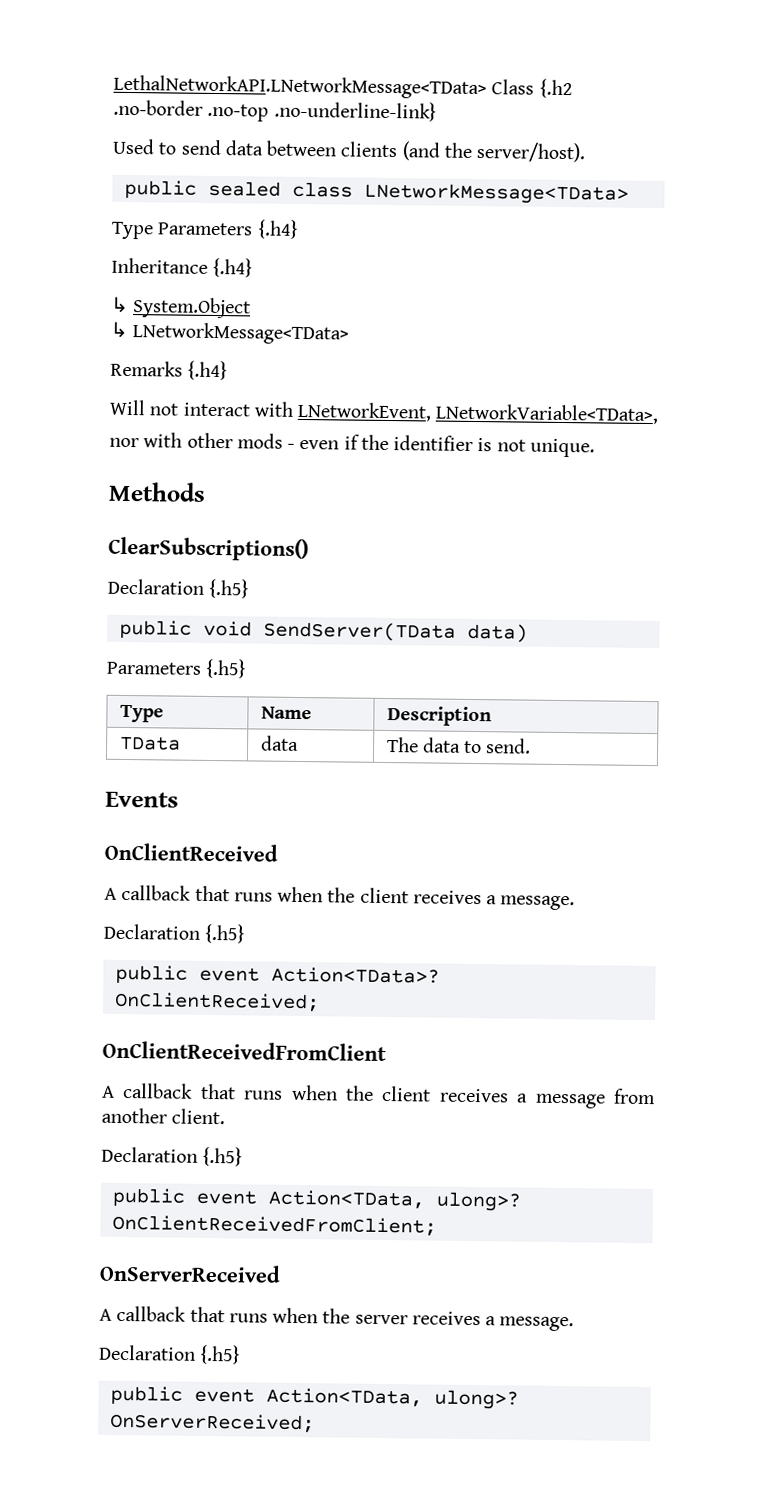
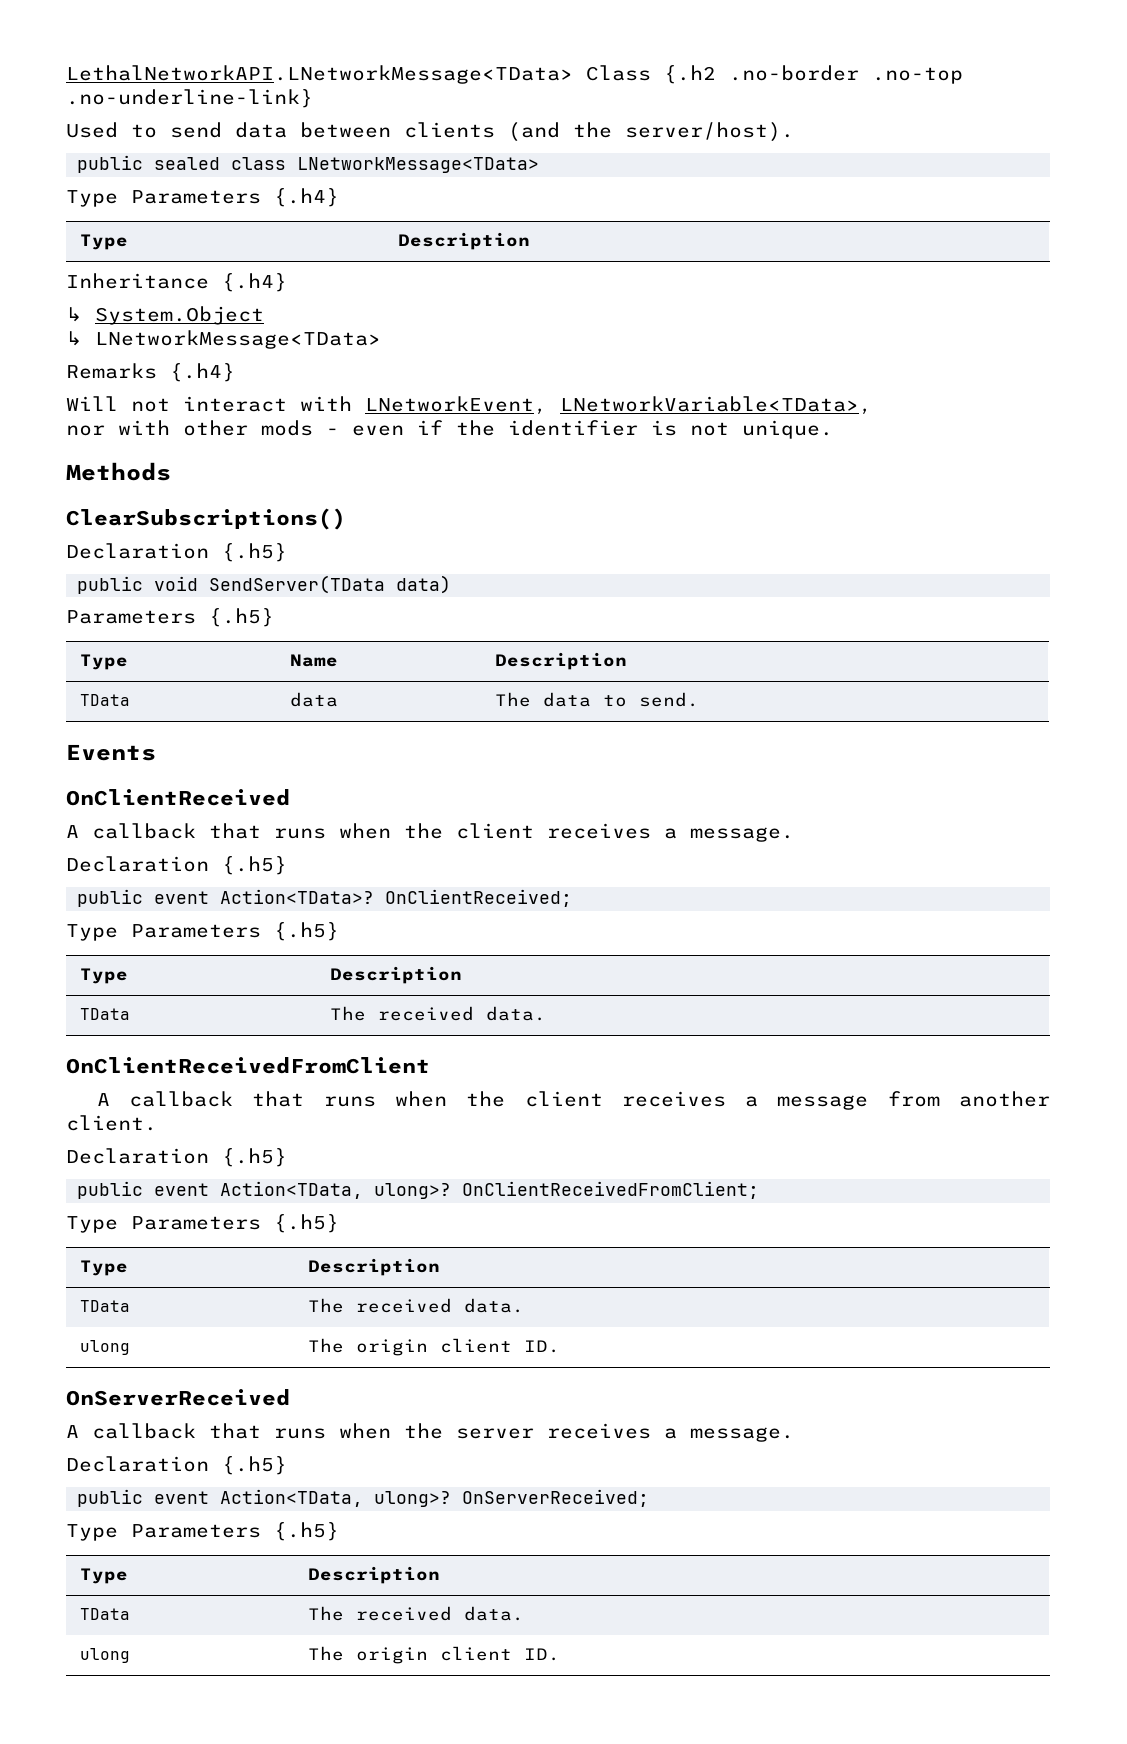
(299, 229) none -> [80,234,129,250] [398,232,531,250] // Type | Description
(320, 1001) none -> [66,922,339,941] [80,968,129,984] [330,966,463,984] [80,1008,131,1020] [330,1006,547,1021] // Type Parameters {.h5} // Type | Description // TData | The received data.
(437, 1225) none -> [66,1214,339,1233] [80,1260,129,1276] [308,1258,441,1276] [80,1300,131,1312] [308,1298,525,1313] [80,1340,131,1355] [308,1338,561,1356] // Type Parameters {.h5} // Type | Description // TData | The received data. // ulong | The origin client ID.
(315, 1422) none -> [66,1522,339,1541] [80,1568,129,1584] [308,1566,441,1584] [80,1608,131,1620] [308,1606,525,1621] [80,1648,131,1663] [308,1646,561,1664] // Type Parameters {.h5} // Type | Description // TData | The received data. // ulong | The origin client ID.

